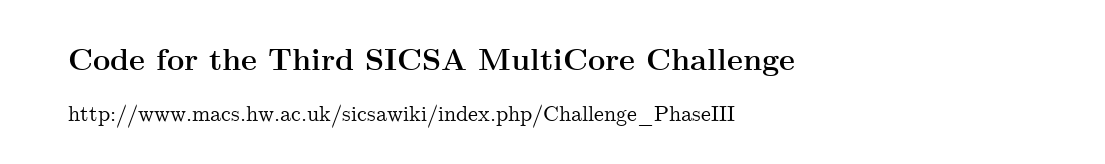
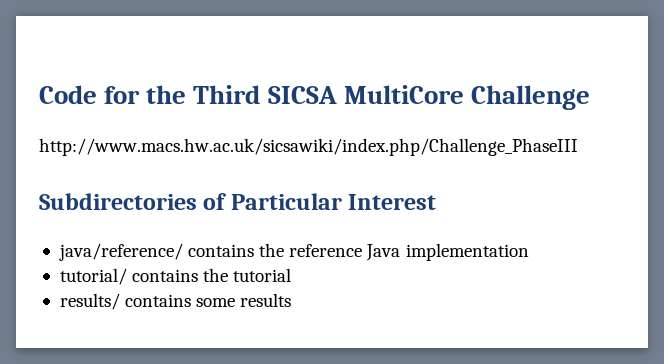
(735, 116) none -> [39,193,437,210] [58,243,529,261] [59,268,292,285] [59,293,292,310] // Subdirectories of Particular Interest // java/reference/ contains the reference Java implementation // tutorial/ contains the tutorial // results/ contains some results

